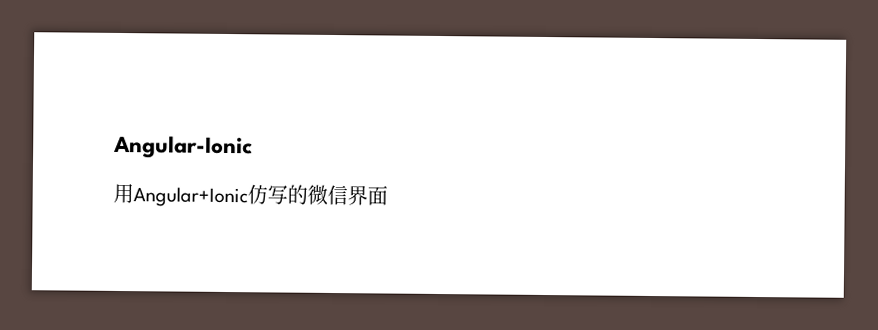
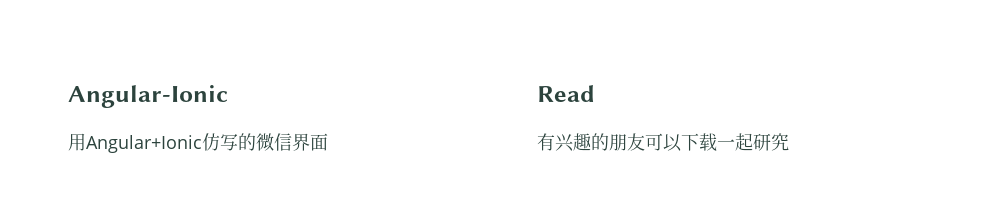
(388, 195) none -> [537,85,595,102] [537,133,789,152] // Read // 有兴趣的朋友可以下载一起研究

